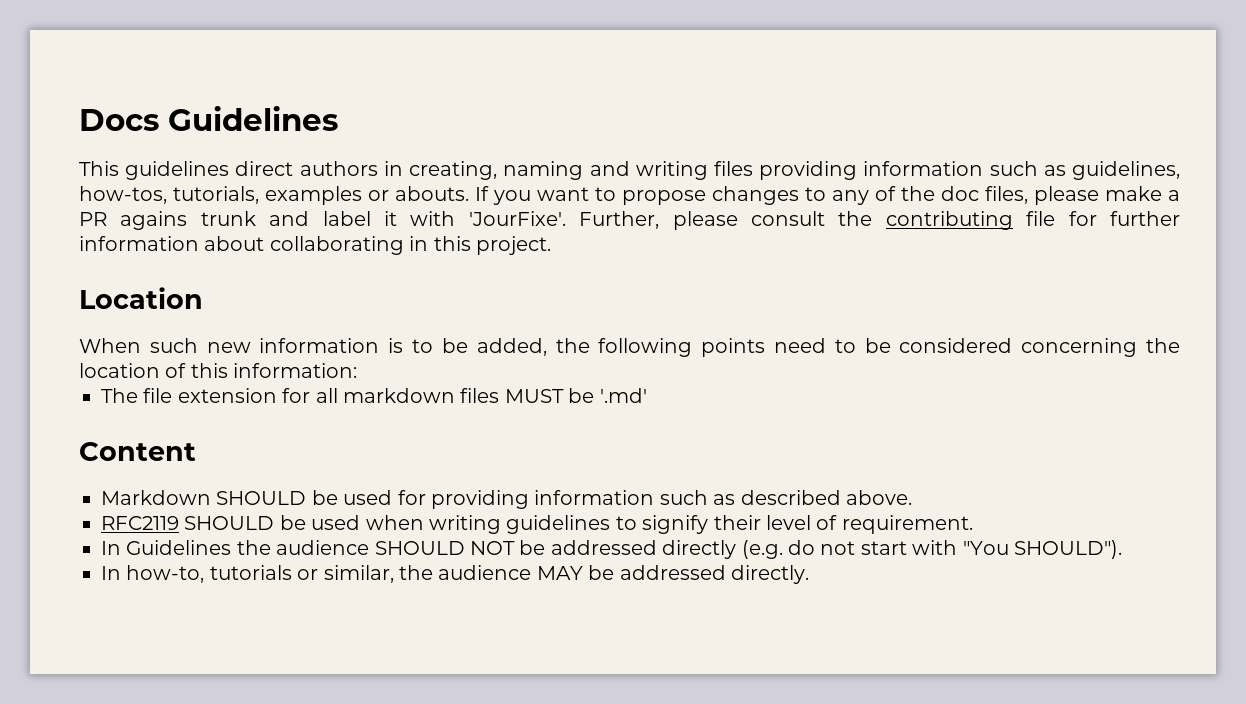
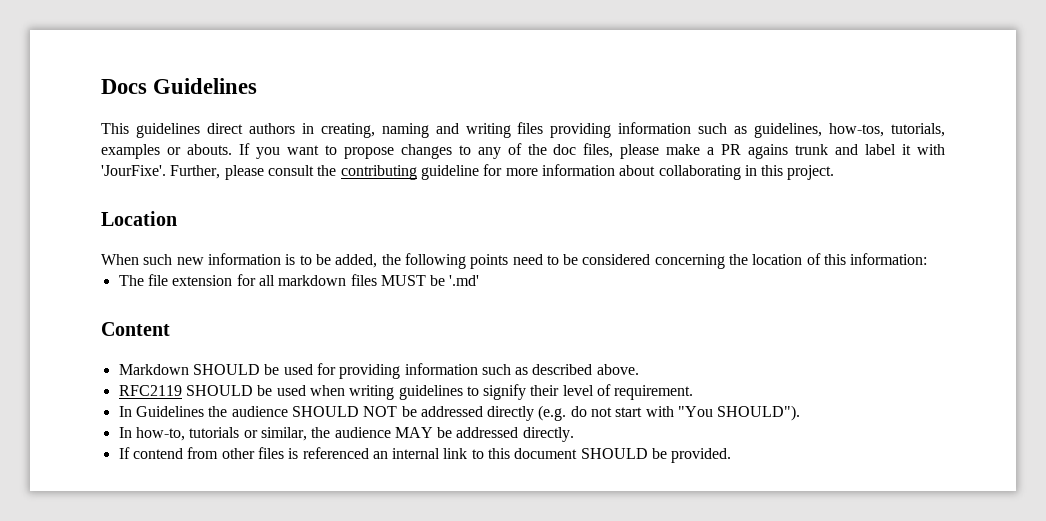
[1026,211,1180,226] file for further -> [420,164,538,180] guideline for more
(809, 574) none -> [118,447,732,463] // If contend from other files is referenced an internal link to this document SHOULD be provided.

